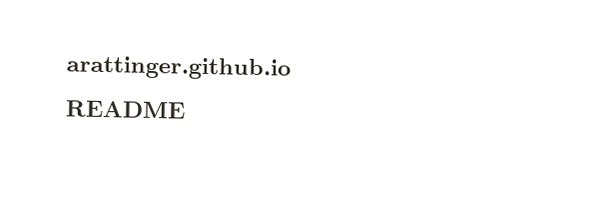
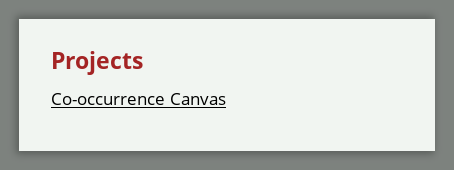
[66,55,291,81] [65,100,185,119] arattinger.github.io // README -> [51,51,143,75] [51,93,226,105] Projects // Co-occurrence Canvas

